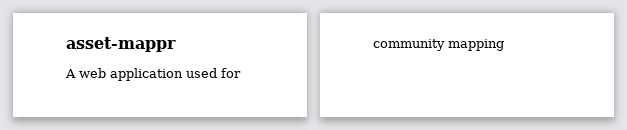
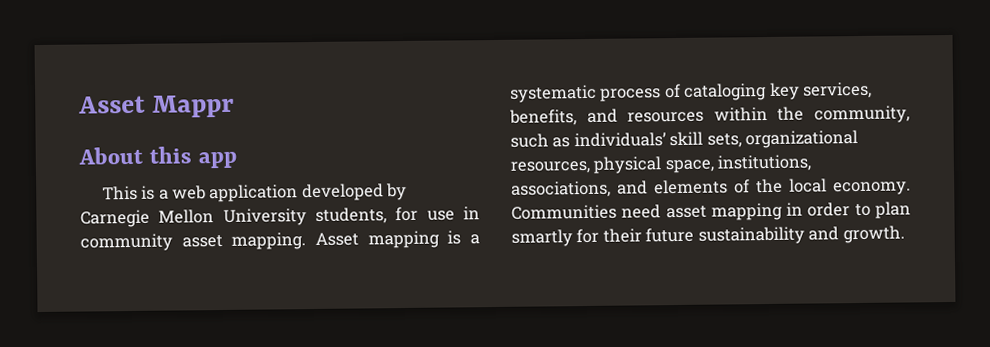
[66,37,176,52] [65,68,241,81] [373,39,504,51] asset-mappr // A web application used for community mapping -> [78,94,234,118] [78,146,238,169] [101,182,408,203] [80,206,480,228] [80,230,481,252] [510,81,873,103] [509,105,910,126] [510,130,859,149] [510,154,812,174] [511,178,911,198] [511,201,911,221] [511,225,905,247] Asset Mappr // About this app // This is a web application developed by Carnegie Mellon University students, for use in community asset mapping. Asset mapping is a systematic process of cataloging key services, benefits, and resources within the community, such as individuals’ skill sets, organizational resources, physical space, institutions, associations, and elements of the local economy. Communities need asset mapping in order to plan smartly for their future sustainability and growth.

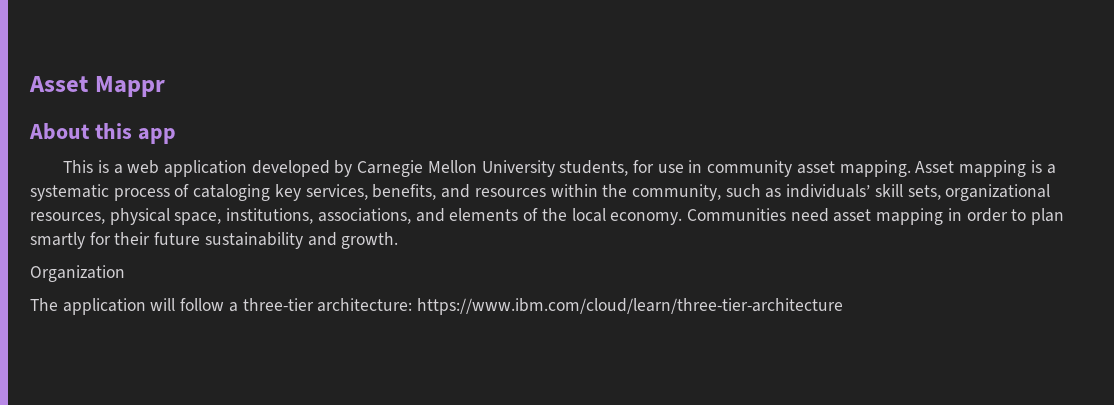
(905, 234) none -> [30,265,125,282] [30,298,844,315] // Organization // The application will follow a three-tier architecture: https://www.ibm.com/cloud/learn/three-tier-architecture

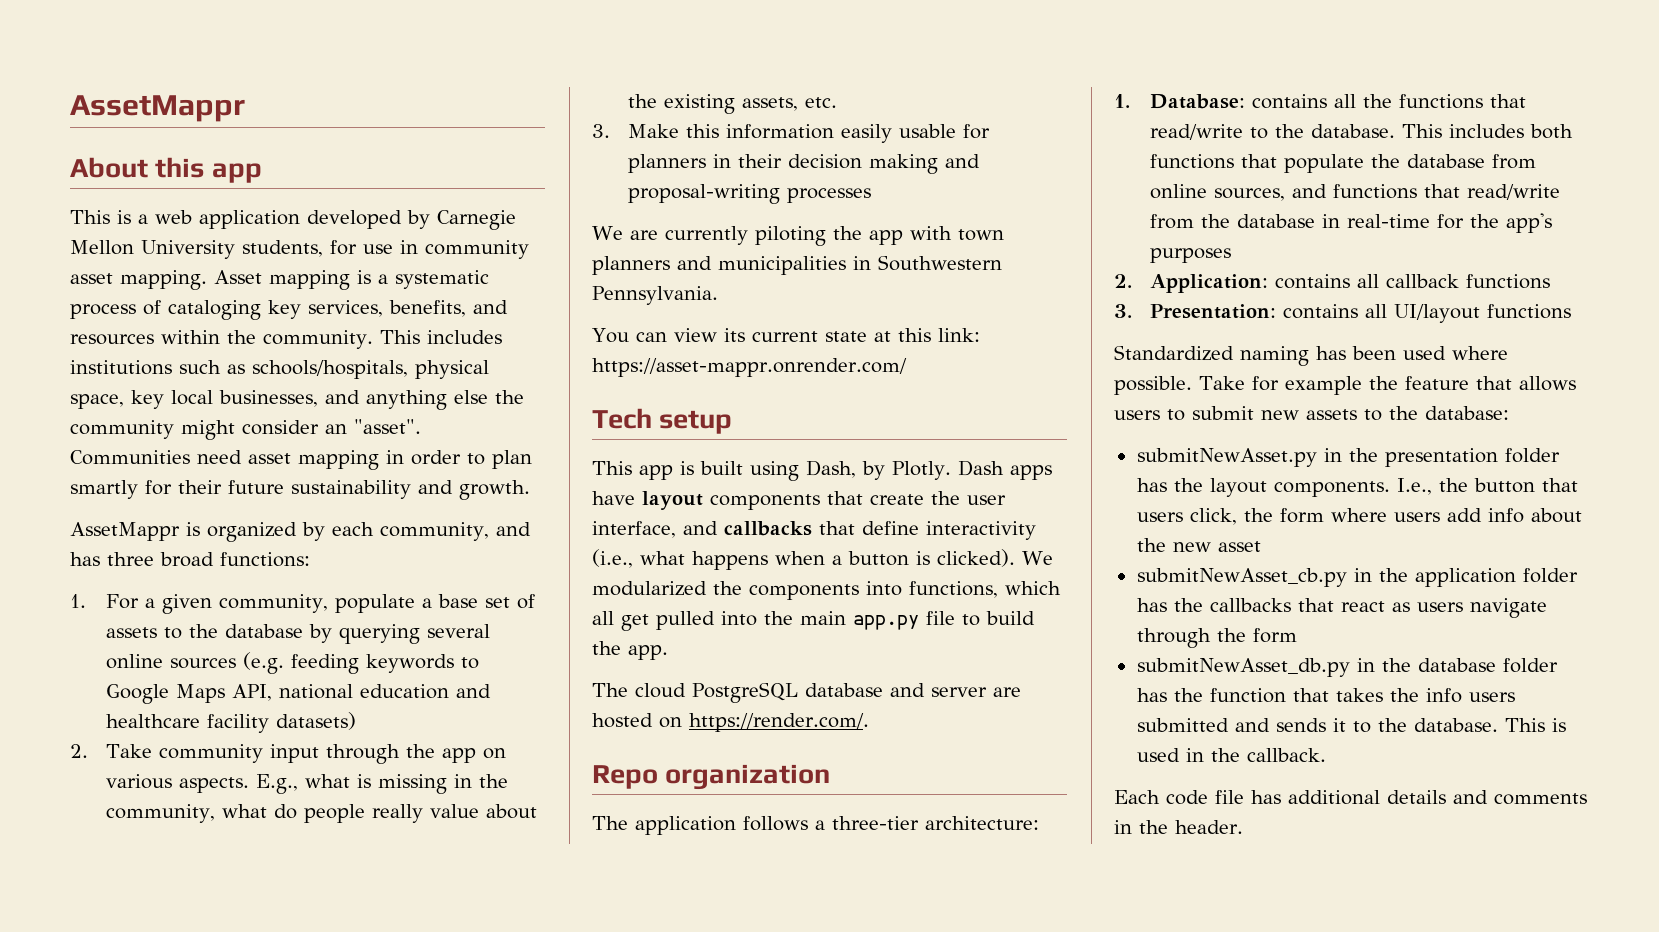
[29,76,165,97] Asset Mappr -> [70,95,245,122] AssetMappr
[631,184,1051,201] [30,208,683,225] community, such as individuals’ skill sets, organizational resources, physical space, institutions, associations, and elements of the local economy. -> [263,330,502,349] [70,360,489,379] [70,390,524,410] [70,419,421,440] community. This includes institutions such as schools/hospitals, physical space, key local businesses, and anything else the community might consider an "asset".
[30,265,125,282] Organization -> [70,522,531,542] [70,552,310,567] [70,594,535,614] [105,624,490,644] [105,652,479,674] [105,684,491,704] [105,712,356,733] [70,744,506,764] [105,774,508,794] [105,804,537,823] [627,94,837,114] [592,124,990,143] [627,154,980,174] [627,184,871,204] [592,226,1004,246] [592,255,1002,275] [592,286,718,305] [592,328,980,343] [592,358,907,377] [592,408,733,434] [592,460,1052,481] [592,491,1006,510] [592,521,1036,540] [592,549,1053,570] [592,581,1061,600] [592,611,1035,631] [592,641,668,660] [592,682,1021,703] [592,713,869,732] [592,764,831,790] AssetMappr is organized by each community, and has three broad functions: // 1. For a given community, populate a base set of assets to the database by querying several online sources (e.g. feeding keywords to Google Maps API, national education and healthcare facility datasets) // 2. Take community input through the app on various aspects. E.g., what is missing in the community, what do people really value about the existing assets, etc. // 3. Make this information easily usable for planners in their decision making and proposal-writing processes // We are currently piloting the app with town planners and municipalities in Southwestern Pennsylvania. // You can view its current state at this link: https://asset-mappr.onrender.com/ // Tech setup // This app is built using Dash, by Plotly. Dash apps have layout components that create the user interface, and callbacks that define interactivity (i.e., what happens when a button is clicked). We modularized the components into functions, which all get pulled into the main app.py file to build the app. // The cloud PostgreSQL database and server are hosted on https://render.com/. // Repo organization
[150,298,225,311] will follow -> [743,816,808,831] follows
[417,298,844,315] https://www.ibm.com/cloud/learn/three-tier-architecture -> [1114,94,1526,109] [1149,124,1573,140] [1149,154,1536,173] [1149,184,1560,201] [1149,213,1552,233] [1149,248,1231,263] [1114,274,1550,293] [1114,304,1571,323] [1114,345,1508,366] [1114,376,1576,395] [1114,406,1509,421] [1136,448,1560,467] [1136,478,1578,497] [1136,508,1582,525] [1136,538,1261,552] [1136,568,1578,587] [1136,598,1547,618] [1136,628,1297,648] [1136,658,1558,677] [1136,688,1515,703] [1136,718,1566,733] [1136,748,1326,762] [1114,790,1587,805] [1114,820,1243,834] // 1. Database: contains all the functions that read/write to the database. This includes both functions that populate the database from online sources, and functions that read/write from the database in real-time for the app's purposes // 2. Application: contains all callback functions // 3. Presentation: contains all UI/layout functions // Standardized naming has been used where possible. Take for example the feature that allows users to submit new assets to the database: // submitNewAsset.py in the presentation folder has the layout components. I.e., the button that users click, the form where users add info about the new asset // submitNewAsset_cb.py in the application folder has the callbacks that react as users navigate through the form // submitNewAsset_db.py in the database folder has the function that takes the info users submitted and sends it to the database. This is used in the callback. // Each code file has additional details and comments in the header.

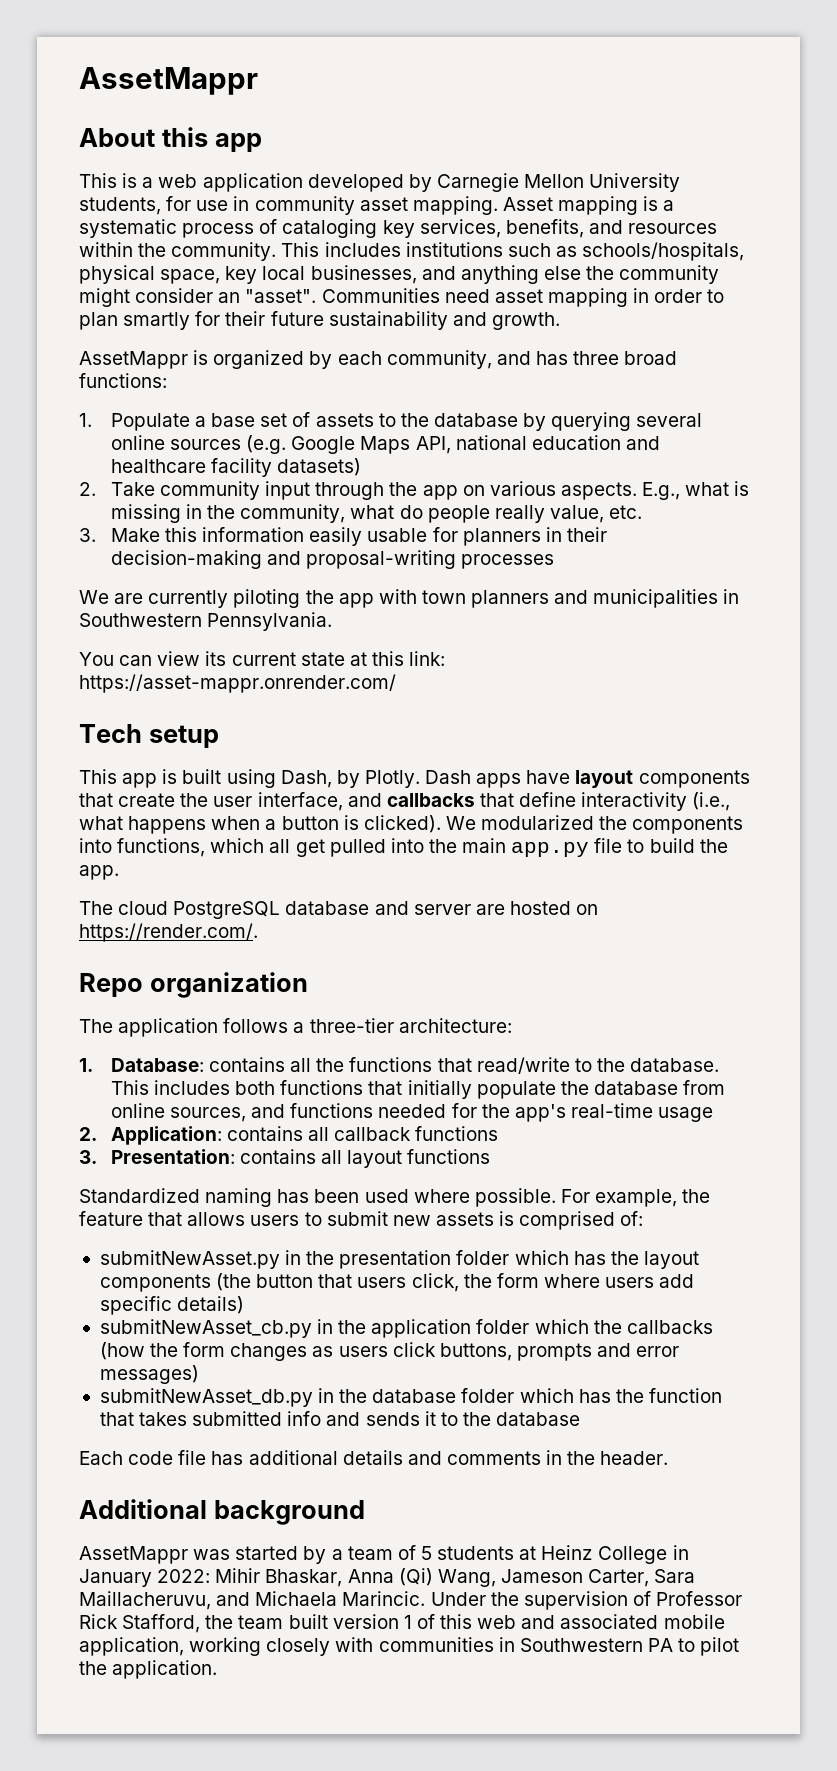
[105,594,415,614] For a given community, populate -> [110,413,190,431] Populate
[290,654,479,674] feeding keywords to -> (287, 444) none
[429,804,537,819] [627,94,798,114] value about the existing assets, -> [550,505,605,523] value,
[787,154,938,174] decision making -> [110,550,262,569] decision-making
(1277, 161) none -> [407,1080,472,1099] initially
[1423,184,1560,200] [1149,214,1430,229] that read/write from the database in real-time -> [378,1104,447,1118] needed
[1149,248,1231,263] purposes -> [571,1103,714,1122] real-time usage
[1393,304,1480,323] UI/layout -> [347,1150,403,1168] layout
[1199,376,1362,395] Take for example -> [560,1189,678,1207] For example,
[1364,406,1509,421] to the database: -> [499,1211,644,1230] is comprised of:
(1560, 455) none -> [514,1250,569,1265] which
[1273,478,1468,497] components. I.e., the -> [99,1273,252,1292] components (the
[1487,508,1582,523] [1136,538,1261,552] info about the new asset -> [99,1296,245,1315] specific details)
[1136,598,1167,612] has -> [534,1319,589,1334] which
[1297,598,1547,618] [1136,628,1297,648] that react as users navigate through the form -> [99,1342,680,1361] [99,1365,199,1384] (how the form changes as users click buttons, prompts and error messages)
(1558, 665) none -> [519,1388,574,1403] which
[1389,688,1515,703] [1136,718,1229,732] the info users submitted -> [192,1411,322,1426] submitted info
[1413,718,1566,732] [1136,748,1326,762] database. This is used in the callback. -> [496,1412,581,1426] database
(1243, 827) none -> [79,1499,365,1525] [79,1545,689,1564] [79,1568,696,1587] [79,1591,743,1610] [79,1614,725,1633] [79,1637,740,1656] [79,1660,218,1679] // Additional background // AssetMappr was started by a team of 5 students at Heinz College in January 2022: Mihir Bhaskar, Anna (Qi) Wang, Jameson Carter, Sara Maillacheruvu, and Michaela Marincic. Under the supervision of Professor Rick Stafford, the team built version 1 of this web and associated mobile application, working closely with communities in Southwestern PA to pilot the application.

